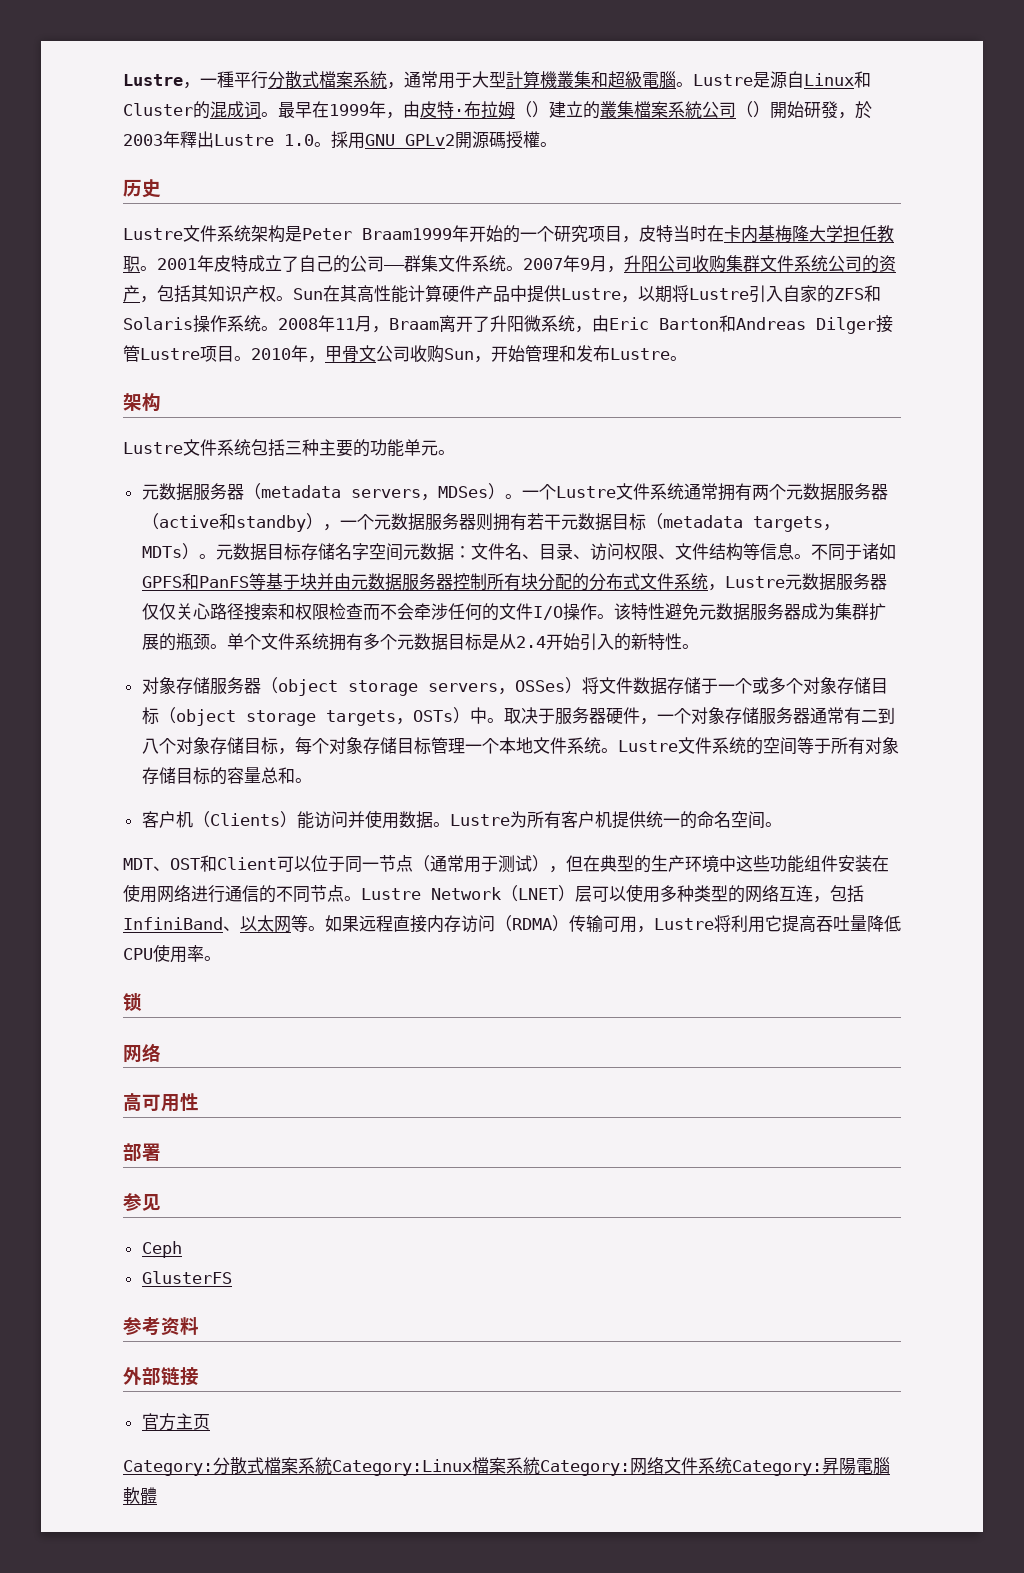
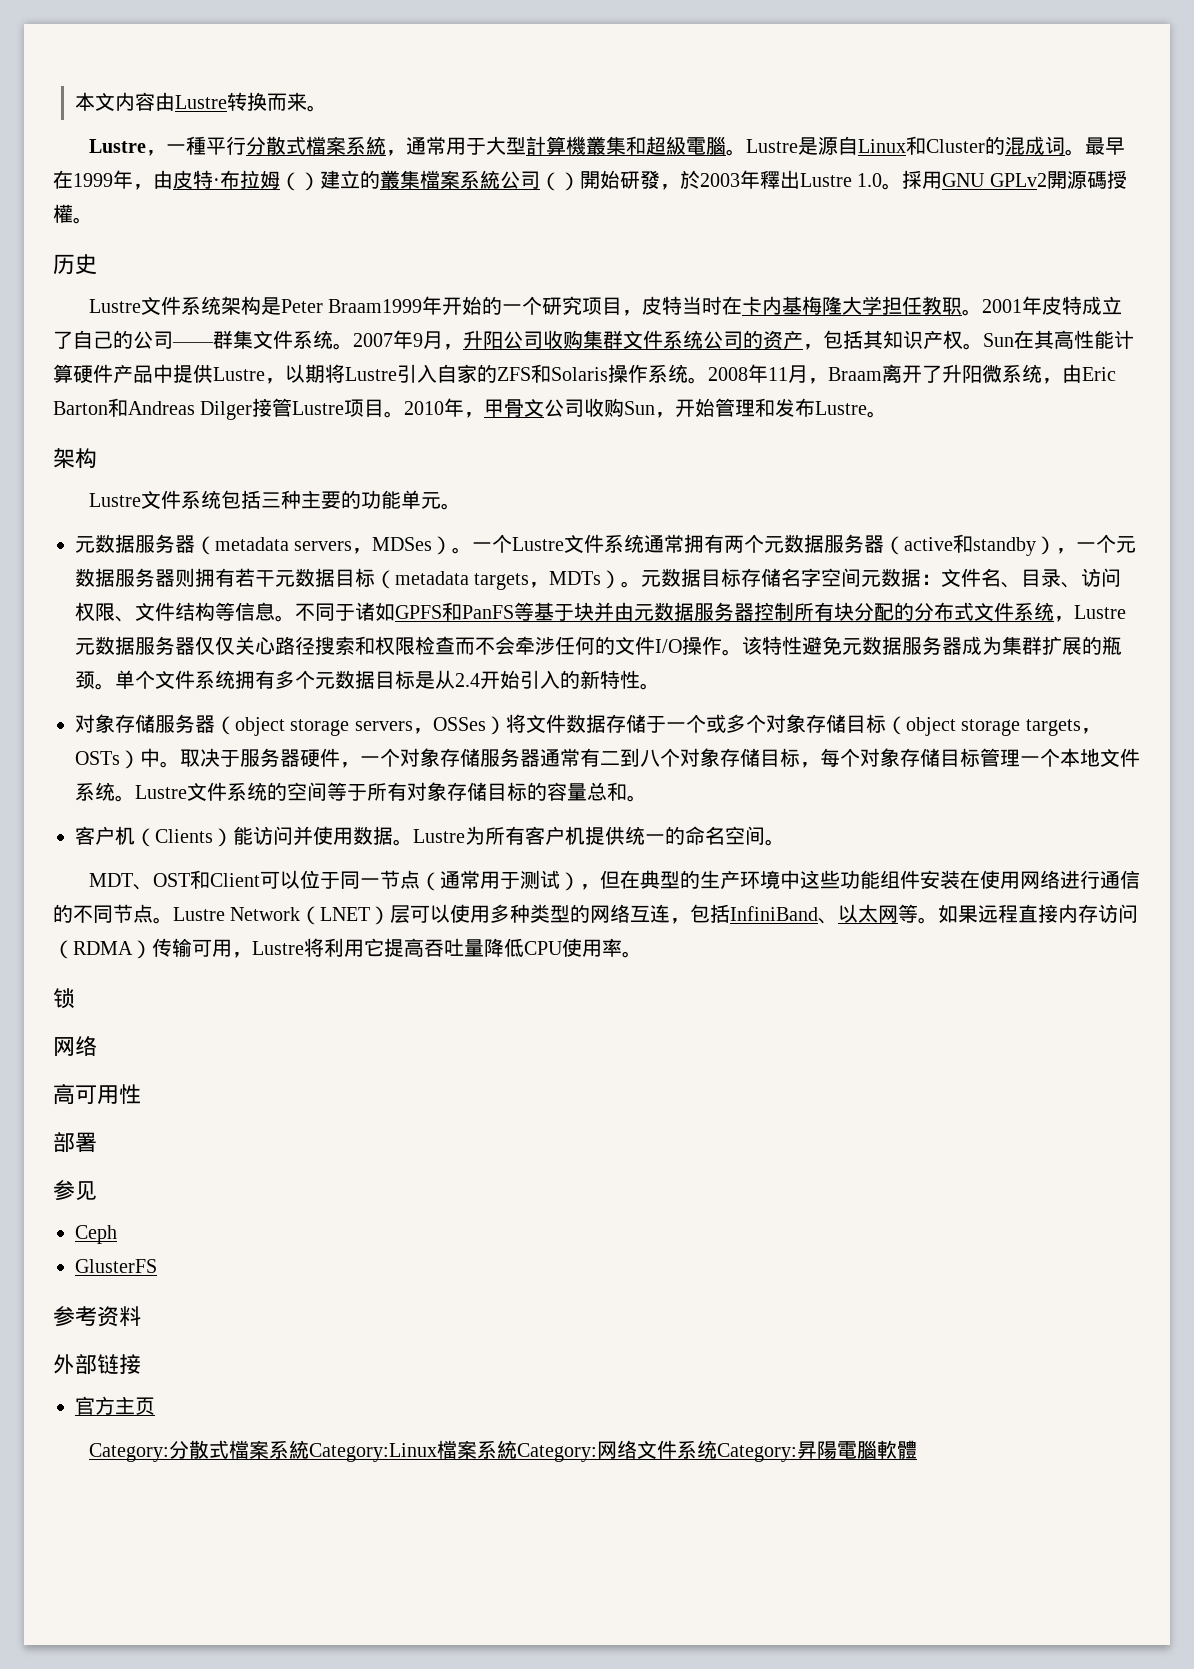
(123, 80) none -> [75,92,328,112] 本文内容由Lustre转换而来。 //

